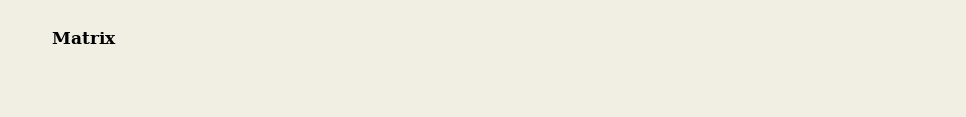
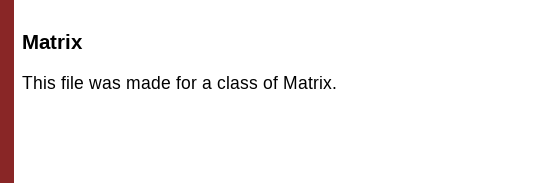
(116, 38) none -> [22,76,337,89] // This file was made for a class of Matrix.

